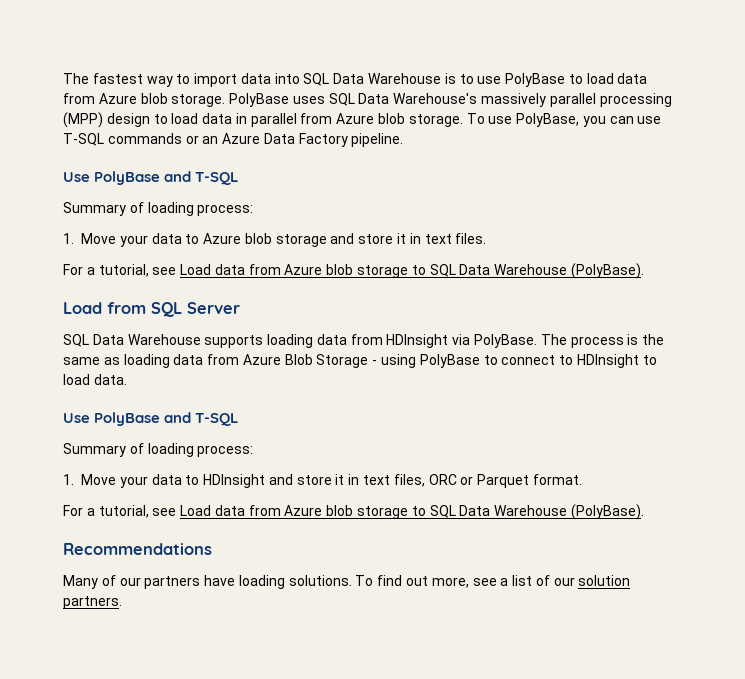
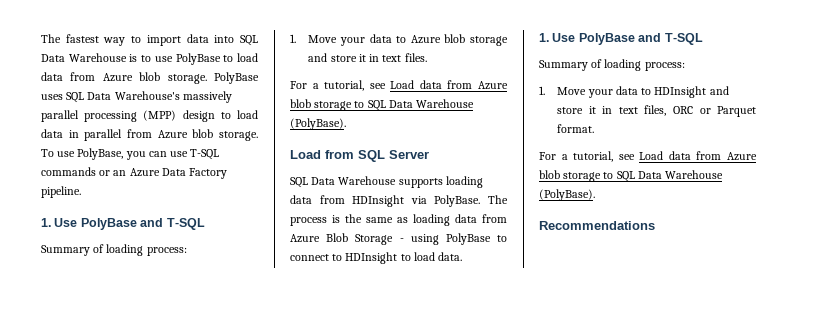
(404, 140) none -> [41,218,51,227] 1.
(127, 379) none -> [539,33,549,42] 1.
[63,575,631,589] [63,596,122,609] // Many of our partners have loading solutions. To find out more, see a list of our solution partners. -> (655, 225) none

